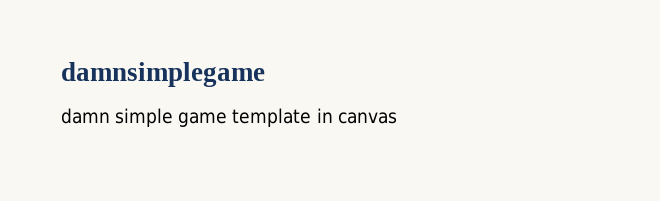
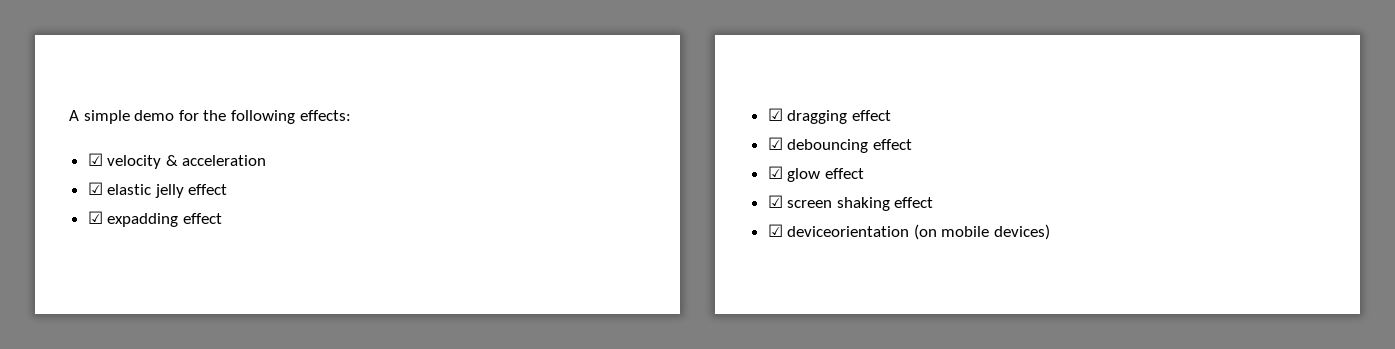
[61,62,265,87] [61,108,397,127] damnsimplegame // damn simple game template in canvas -> [69,110,351,124] [87,153,267,169] [87,182,228,198] [87,211,222,227] [767,108,891,124] [767,137,912,153] [767,166,864,182] [767,195,934,211] [767,224,1051,240] A simple demo for the following effects: // ☑ velocity & acceleration // ☑ elastic jelly effect // ☑ expadding effect // ☑ dragging effect // ☑ debouncing effect // ☑ glow effect // ☑ screen shaking effect // ☑ deviceorientation (on mobile devices)

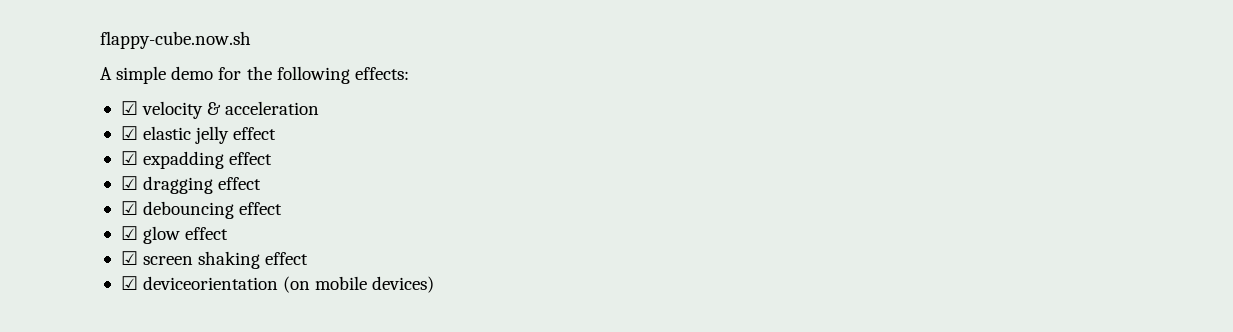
(69, 115) none -> [100,31,251,49] flappy-cube.now.sh //

